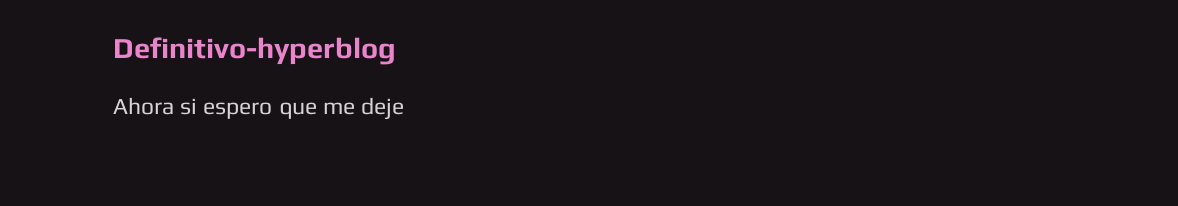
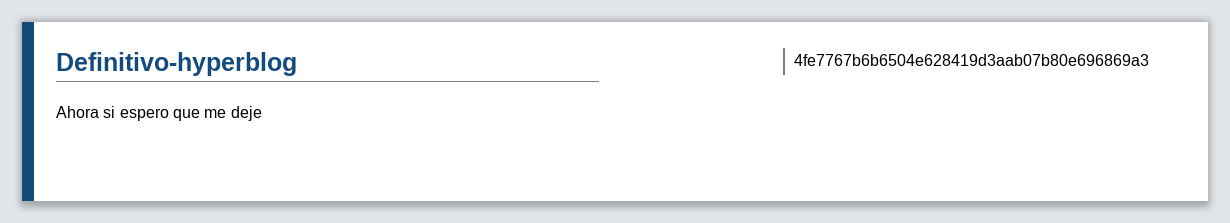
(405, 108) none -> [793,54,1149,66] // 4fe7767b6b6504e628419d3aab07b80e696869a3

